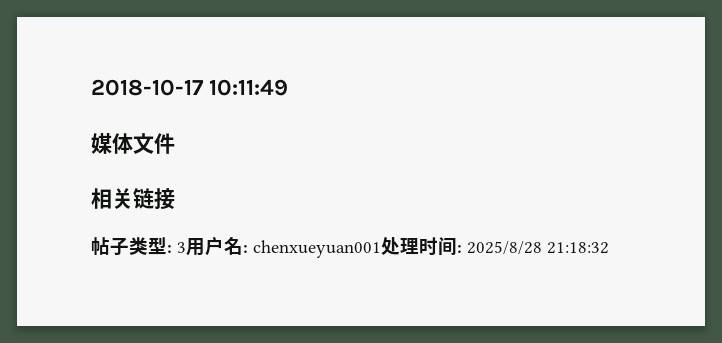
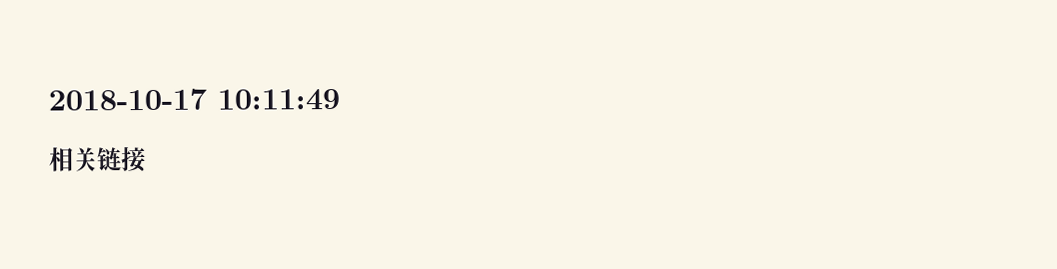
[91,133,175,154] // 媒体文件 -> (340, 99) none
[91,236,609,258] // 帖子类型: 3用户名: chenxueyuan001处理时间: 2025/8/28 21:18:32 -> (146, 160) none

